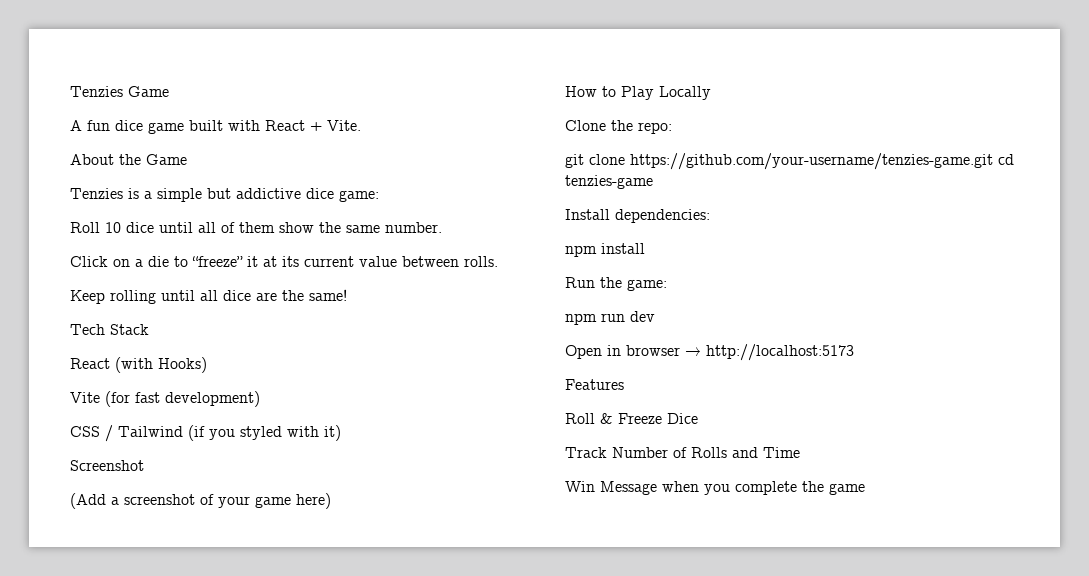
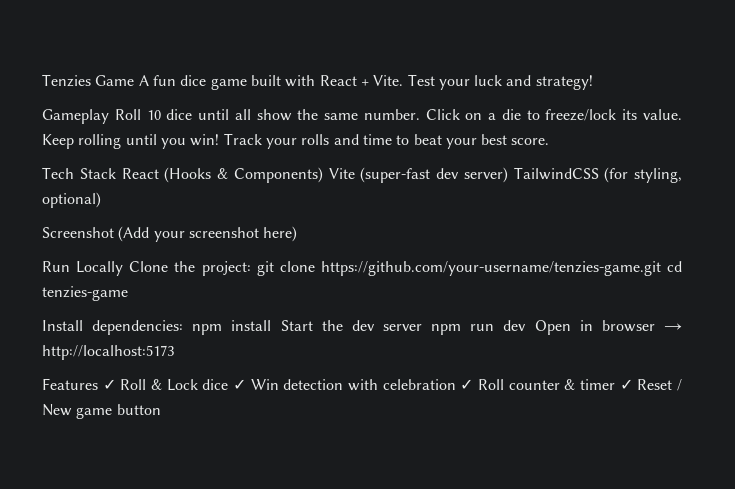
(169, 91) // -> (135, 80) none
[70,154,187,165] [70,188,379,202] // About the Game // Tenzies is a simple but addictive dice game: // -> [407,74,593,90] [42,109,109,124] Test your luck and strategy! // Gameplay
[221,222,275,233] of them -> (251, 114) none
(442, 227) // -> (420, 114) none
[192,256,498,267] [70,289,347,304] [70,324,149,335] [70,357,207,373] [70,391,260,407] [70,425,341,442] [70,460,144,471] [70,493,331,509] [565,86,654,100] “freeze” it at its current value between rolls. // Keep rolling until all dice are the same! // Tech Stack // React (with Hooks) // Vite (for fast development) // CSS / Tailwind (if you styled with it) // Screenshot // (Add a screenshot of your game here) // How to Play -> [545,109,682,121] [42,133,550,149] [42,167,682,183] [42,192,101,208] [42,226,298,242] [42,261,70,272] freeze/lock its value. Keep rolling until you win! Track your rolls and time to beat your best score. // Tech Stack React (Hooks & Components) Vite (super-fast dev server) TailwindCSS (for styling, optional) // Screenshot (Add your screenshot here) // Run
(711, 93) // -> (124, 268) none
[638,122,672,134] repo: // -> [201,261,251,276] project:
(710, 216) // -> (184, 327) none
[565,277,667,291] // Run the game: // -> [280,320,423,331] Start the dev server
(655, 316) // -> (527, 325) none
(624, 384) // -> [102,379,116,390] ✓
[618,413,698,424] [565,447,800,458] [565,481,865,495] Freeze Dice // Track Number of Rolls and Time // Win Message when you complete the game -> [166,379,682,391] [42,404,161,419] Lock dice ✓ Win detection with celebration ✓ Roll counter & timer ✓ Reset / New game button

